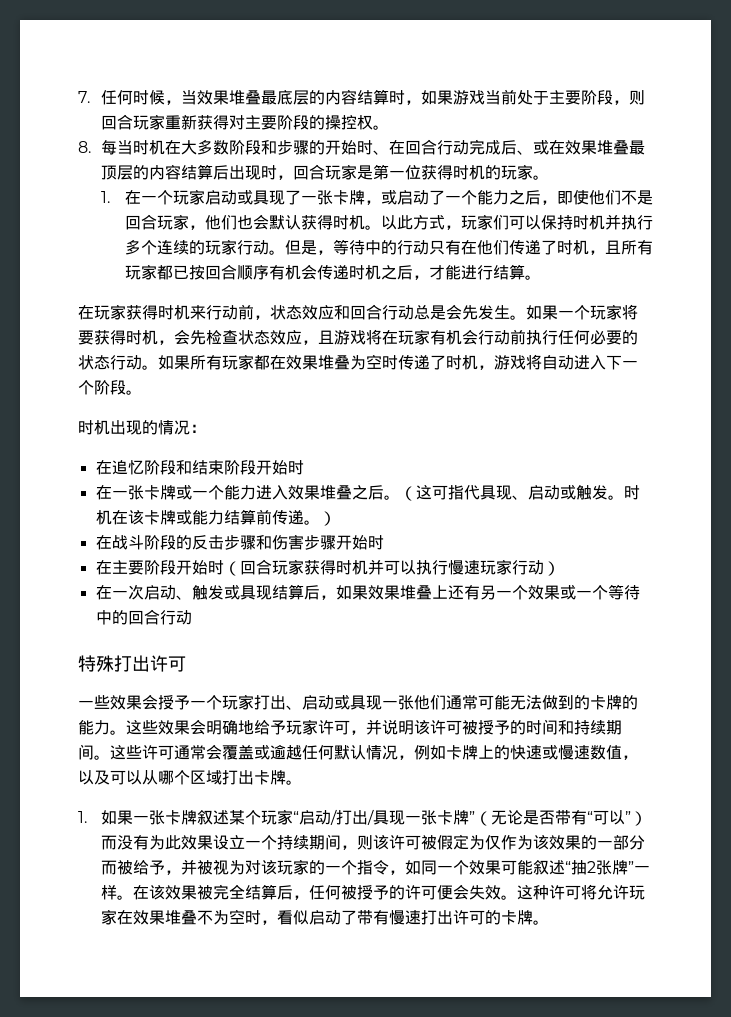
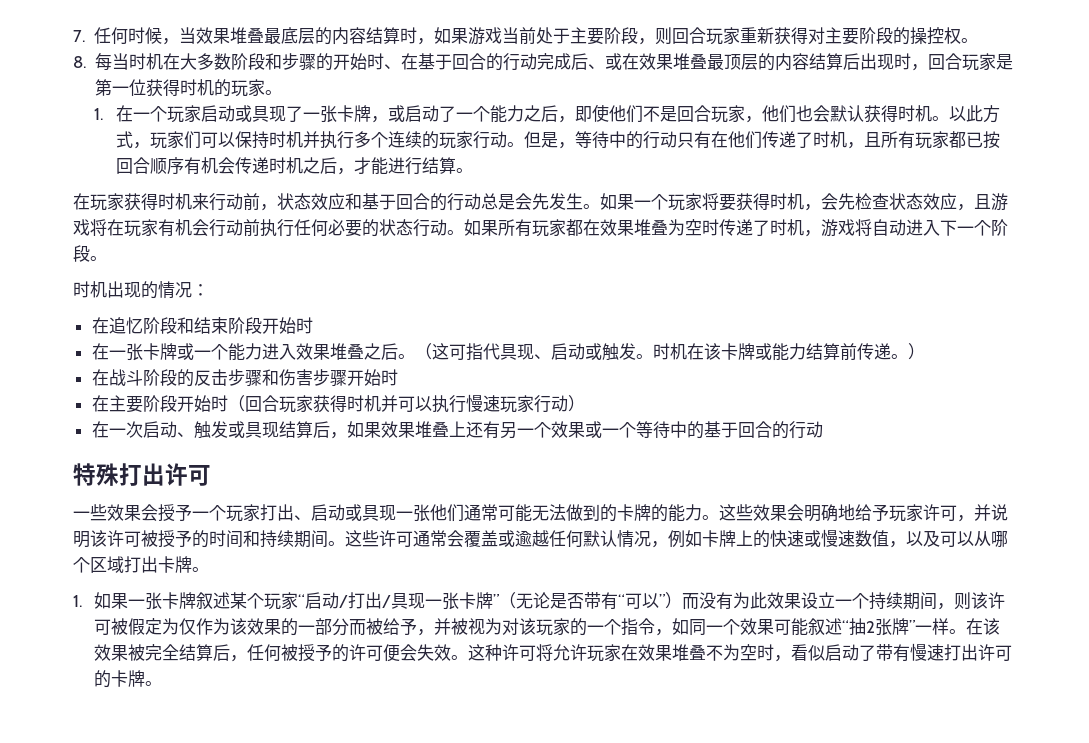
[405,139,438,155] 回合 -> [417,53,503,71] 基于回合的
[350,304,382,320] 回合 -> [362,193,447,211] 基于回合的
[127,609,160,625] 回合 -> [703,421,789,439] 基于回合的

